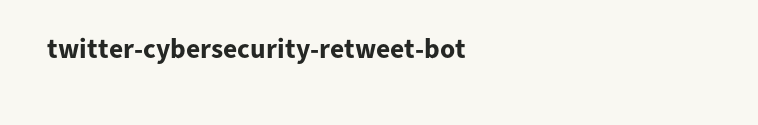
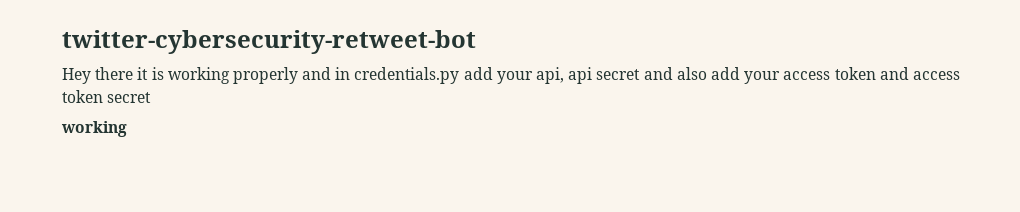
(466, 50) none -> [62,67,960,84] [62,90,152,103] [61,121,127,137] // Hey there it is working properly and in credentials.py add your api, api secret and also add your access token and access token secret // working

